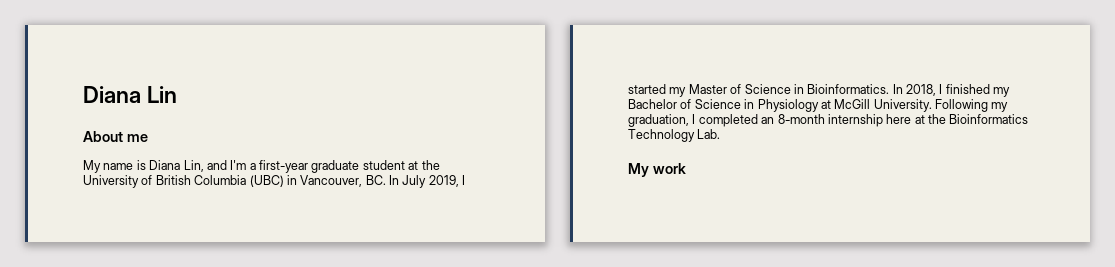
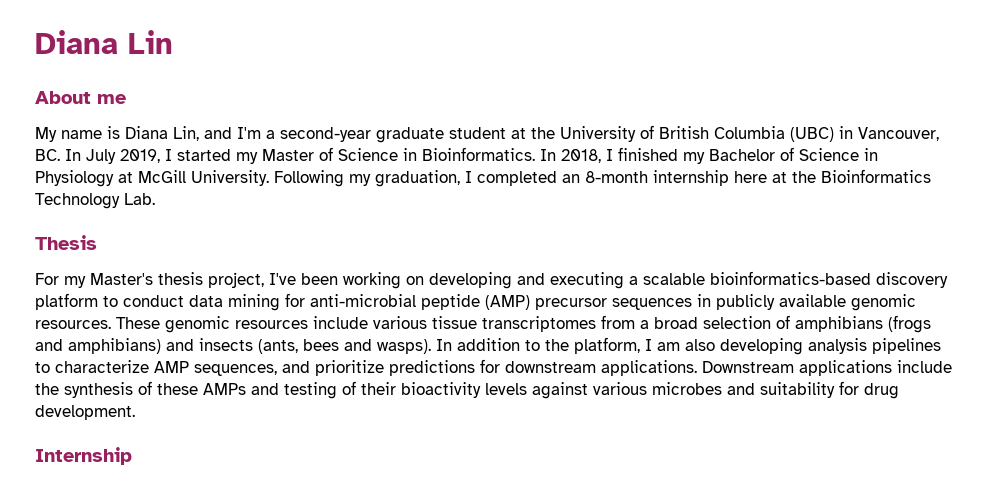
[259,160,308,173] first-year -> [280,127,371,142] second-year
[628,163,686,177] My work -> [35,235,97,250] [35,271,948,289] [35,293,916,311] [35,315,931,333] [35,337,941,355] [35,359,952,376] [35,381,899,399] [35,405,135,420] [35,447,132,465] Thesis // For my Master's thesis project, I've been working on developing and executing a scalable bioinformatics-based discovery platform to conduct data mining for anti-microbial peptide (AMP) precursor sequences in publicly available genomic resources. These genomic resources include various tissue transcriptomes from a broad selection of amphibians (frogs and amphibians) and insects (ants, bees and wasps). In addition to the platform, I am also developing analysis pipelines to characterize AMP sequences, and prioritize predictions for downstream applications. Downstream applications include the synthesis of these AMPs and testing of their bioactivity levels against various microbes and suitability for drug development. // Internship

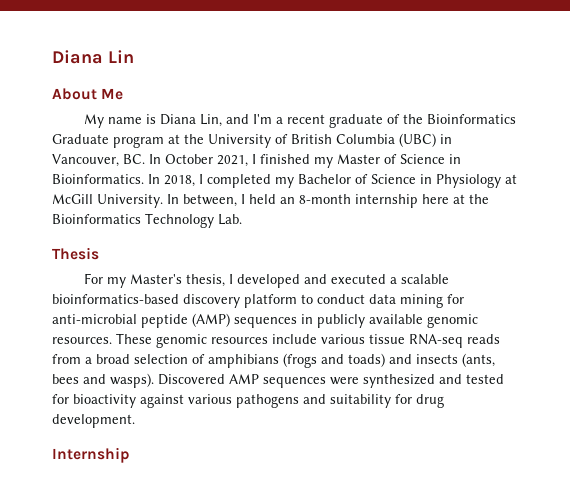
[97,94,126,104] me -> [101,88,124,100] Me
[280,127,506,143] second-year graduate student -> [286,114,516,128] [52,134,164,148] recent graduate of the Bioinformatics Graduate program
[86,149,231,164] July 2019, I started -> [165,154,310,167] October 2021, I finished
[618,147,678,161] finished -> [207,174,271,188] completed
[274,170,557,187] Following my graduation, I completed -> [167,194,276,207] In between, I held
[158,272,624,289] thesis project, I've been working on developing and executing -> [185,274,386,288] thesis, I developed and executed
[535,298,607,310] precursor -> (230, 320) none
[482,316,596,332] transcriptomes -> [409,334,500,348] RNA-seq reads
[68,338,161,354] amphibians) -> [348,353,385,367] toads)
[436,337,941,355] [35,359,952,376] [35,381,527,399] In addition to the platform, I am also developing analysis pipelines to characterize AMP sequences, and prioritize predictions for downstream applications. Downstream applications include the synthesis of these AMPs and testing of their bioactivity levels -> [158,374,504,388] [52,394,136,408] Discovered AMP sequences were synthesized and tested for bioactivity
[652,382,722,395] microbes -> [236,394,299,408] pathogens

